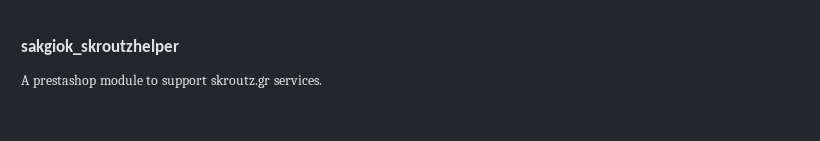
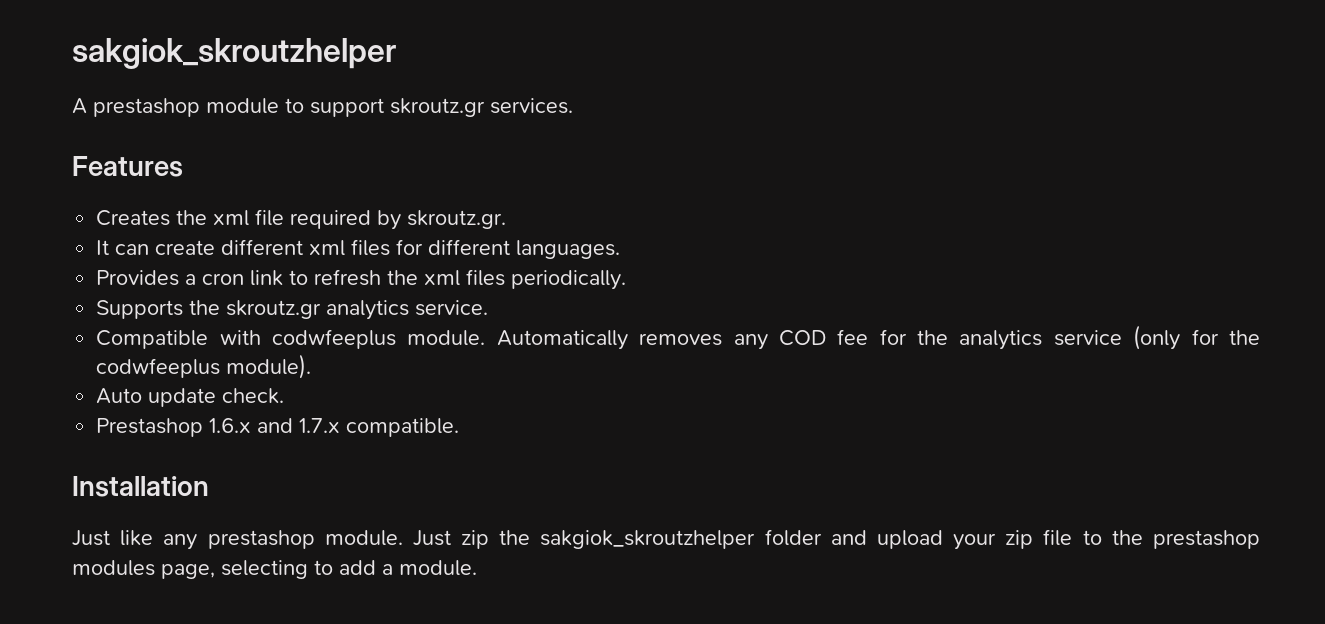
(322, 80) none -> [72,156,183,177] [96,209,507,230] [96,239,621,259] [96,269,627,290] [96,300,489,320] [96,325,1261,350] [96,354,312,379] [96,388,285,407] [96,418,460,437] [72,476,209,497] [72,529,1260,550] [72,560,477,579] // Features // Creates the xml file required by skroutz.gr. // It can create different xml files for different languages. // Provides a cron link to refresh the xml files periodically. // Supports the skroutz.gr analytics service. // Compatible with codwfeeplus module. Automatically removes any COD fee for the analytics service (only for the codwfeeplus module). // Auto update check. // Prestashop 1.6.x and 1.7.x compatible. // Installation // Just like any prestashop module. Just zip the sakgiok_skroutzhelper folder and upload your zip file to the prestashop modules page, selecting to add a module.

